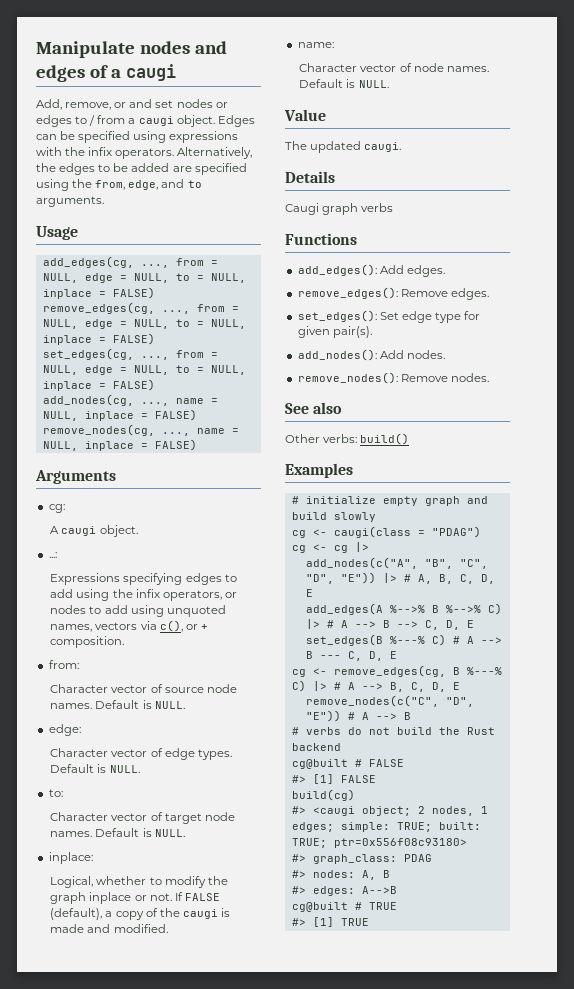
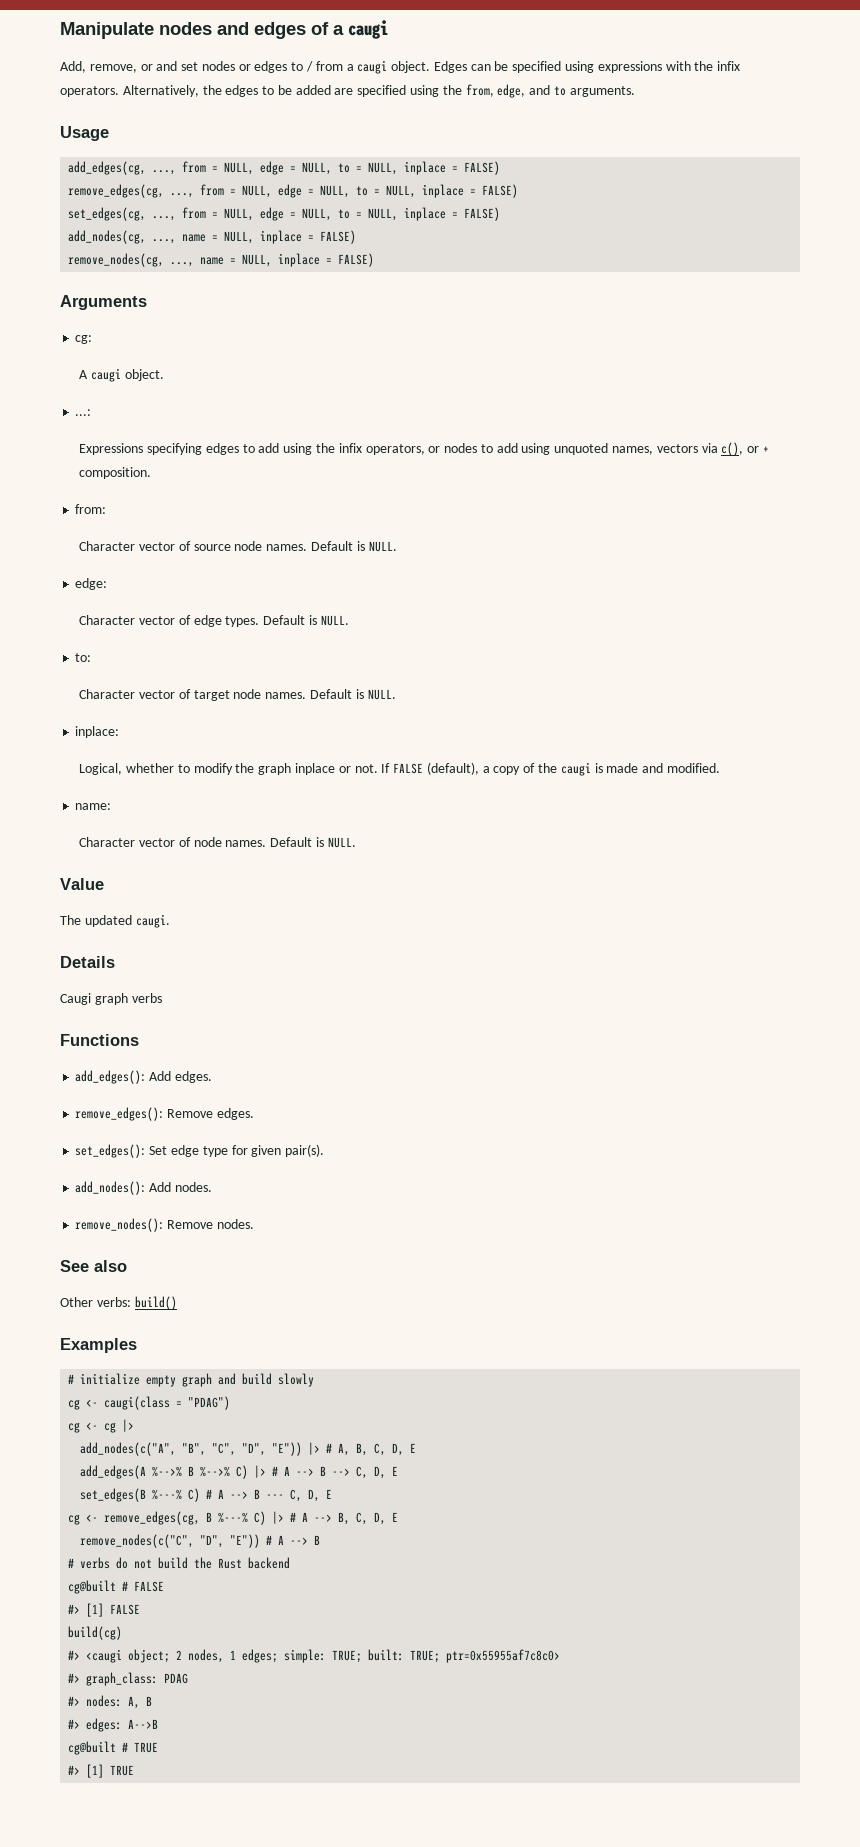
[333,838,467,848] ptr=0x556f08c93180> -> [446,1649,561,1663] ptr=0x55955af7c8c0>

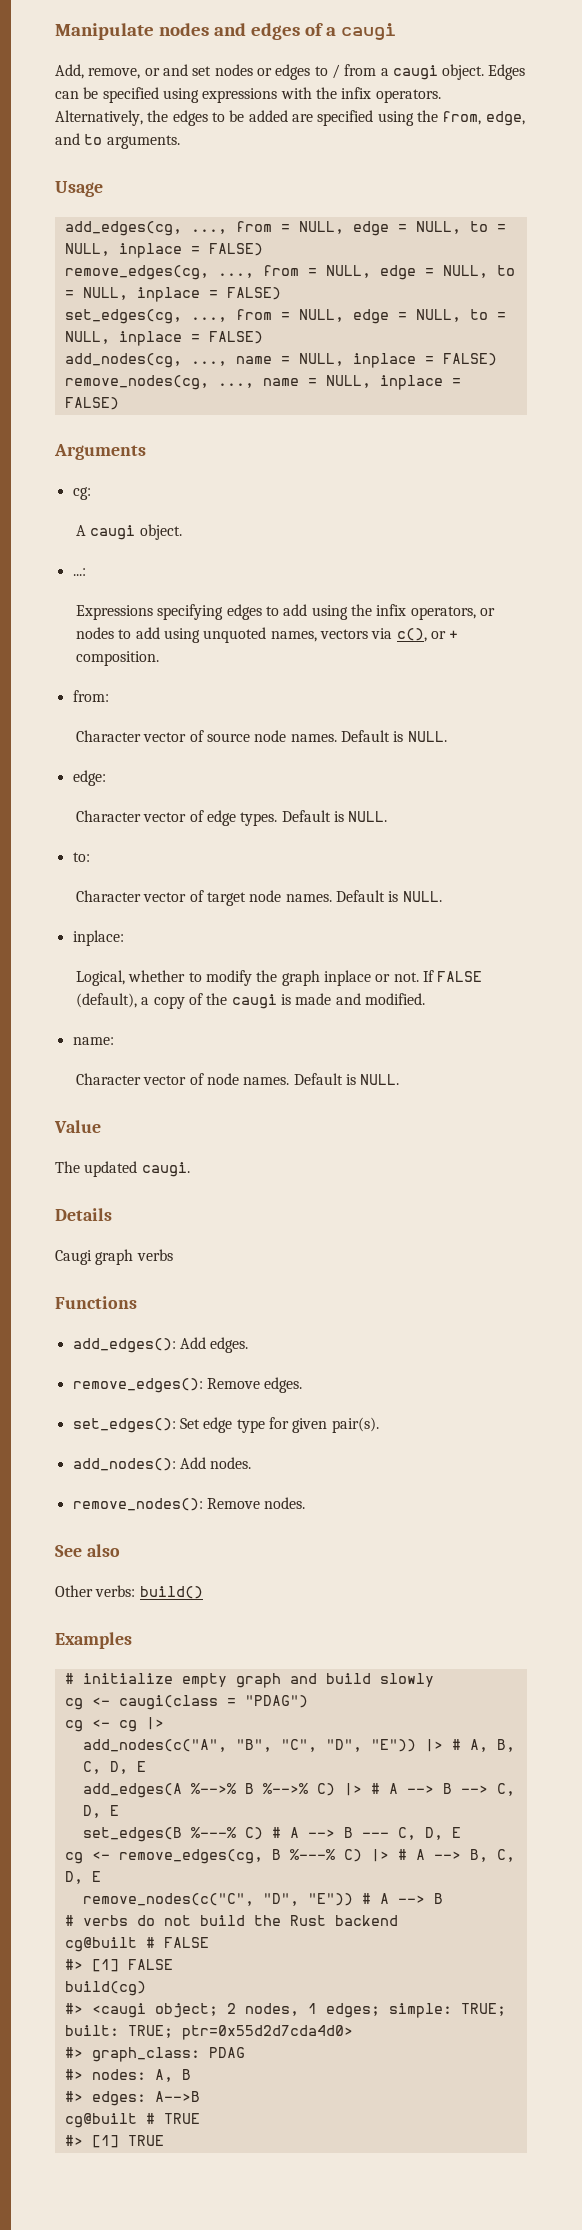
[446,1649,561,1663] ptr=0x55955af7c8c0> -> [181,2025,353,2040] ptr=0x55d2d7cda4d0>

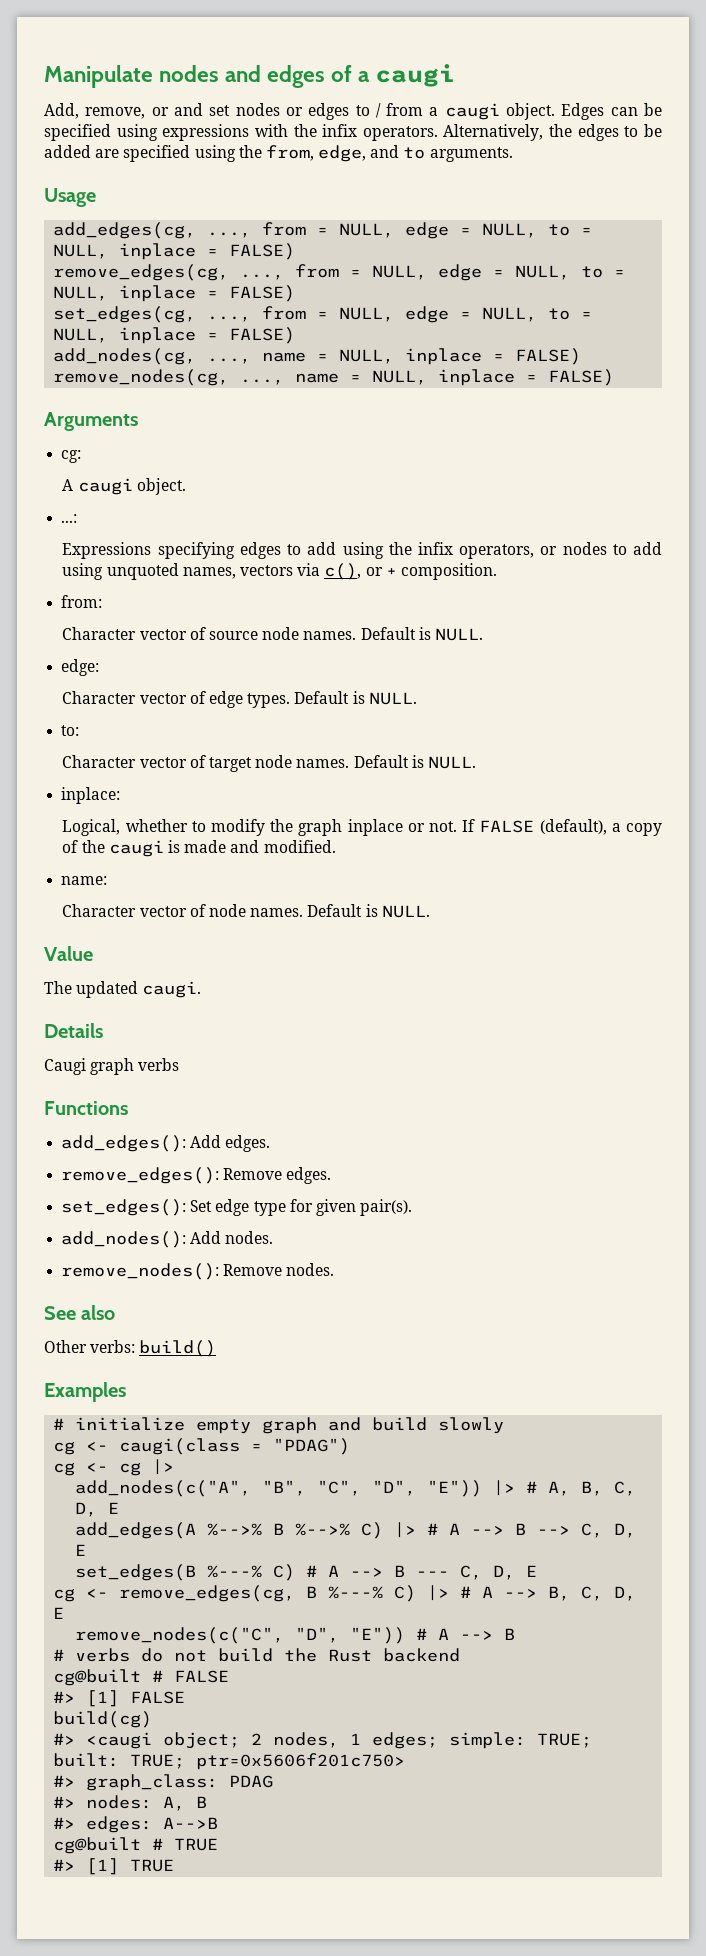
[181,2025,353,2040] ptr=0x55d2d7cda4d0> -> [196,1753,406,1770] ptr=0x5606f201c750>

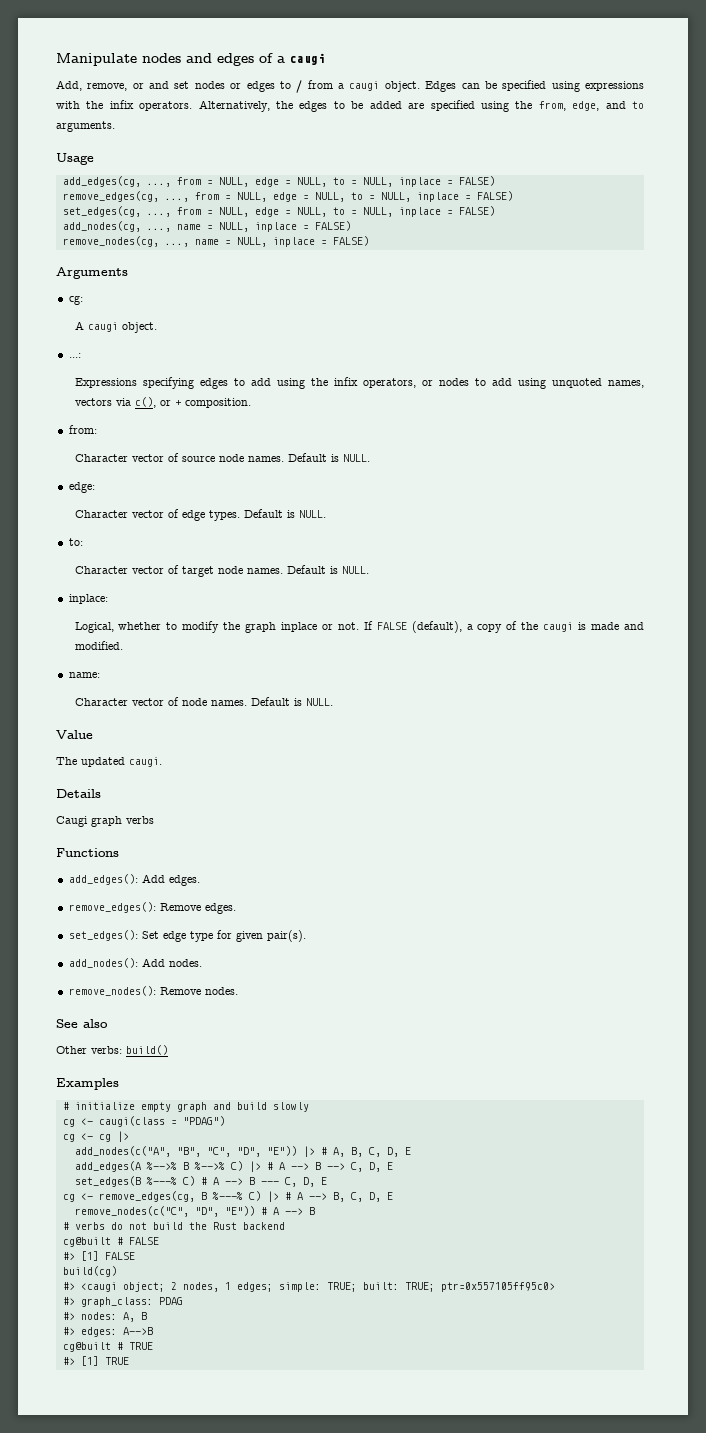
[196,1753,406,1770] ptr=0x5606f201c750> -> [440,1282,555,1292] ptr=0x557105ff95c0>

